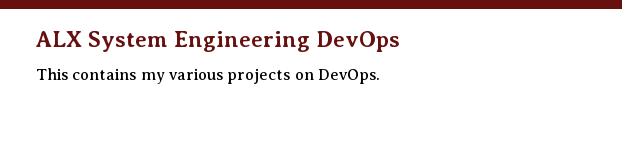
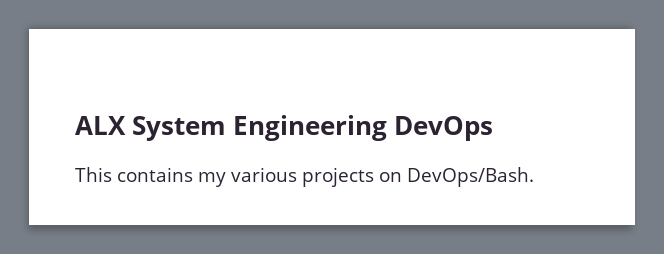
[317,69,380,84] DevOps. -> [407,167,534,187] DevOps/Bash.

